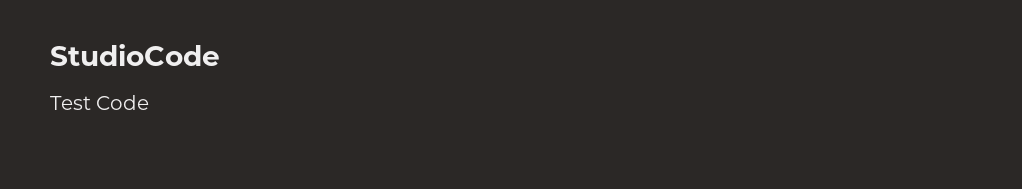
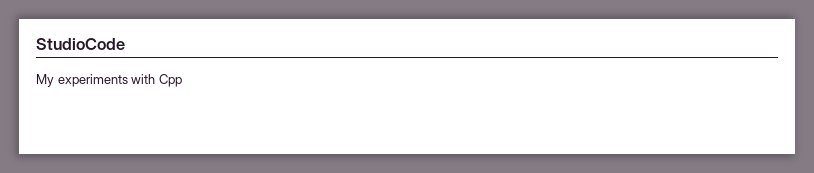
[50,95,150,110] Test Code -> [36,74,182,87] My experiments with Cpp

